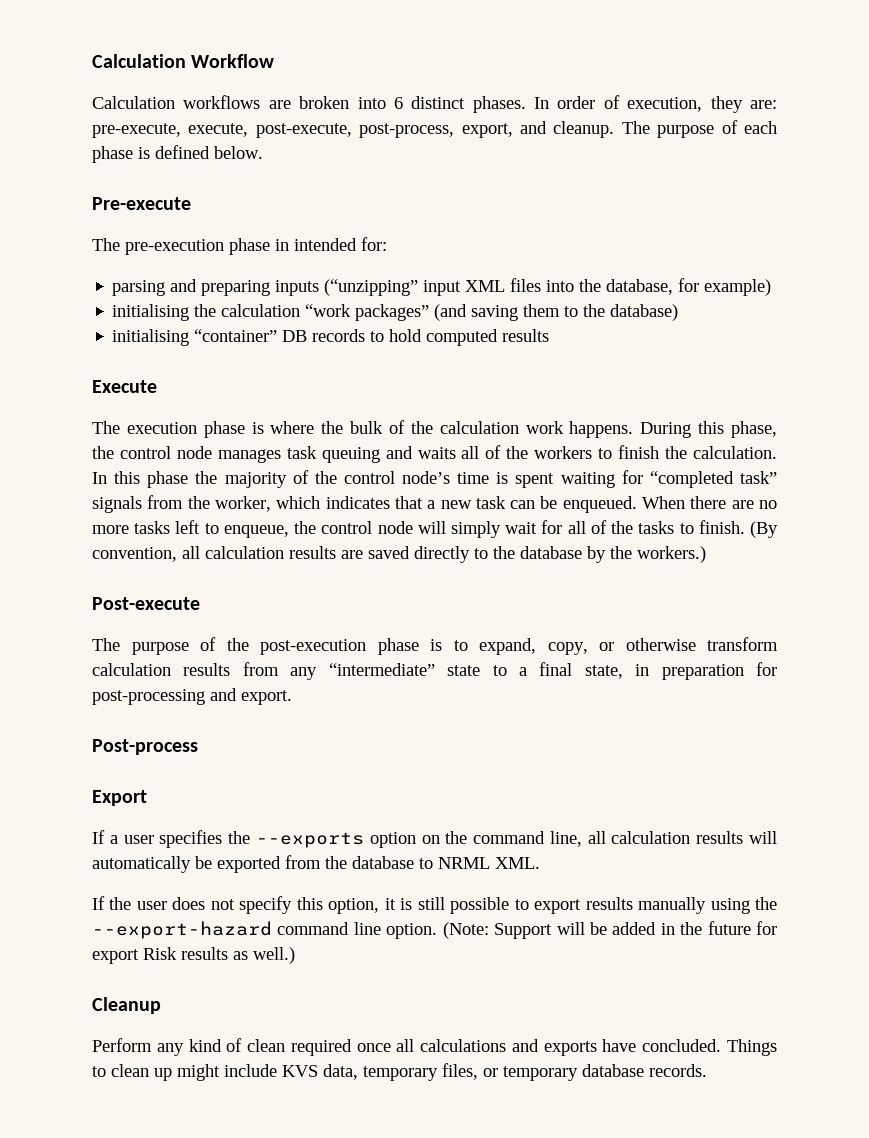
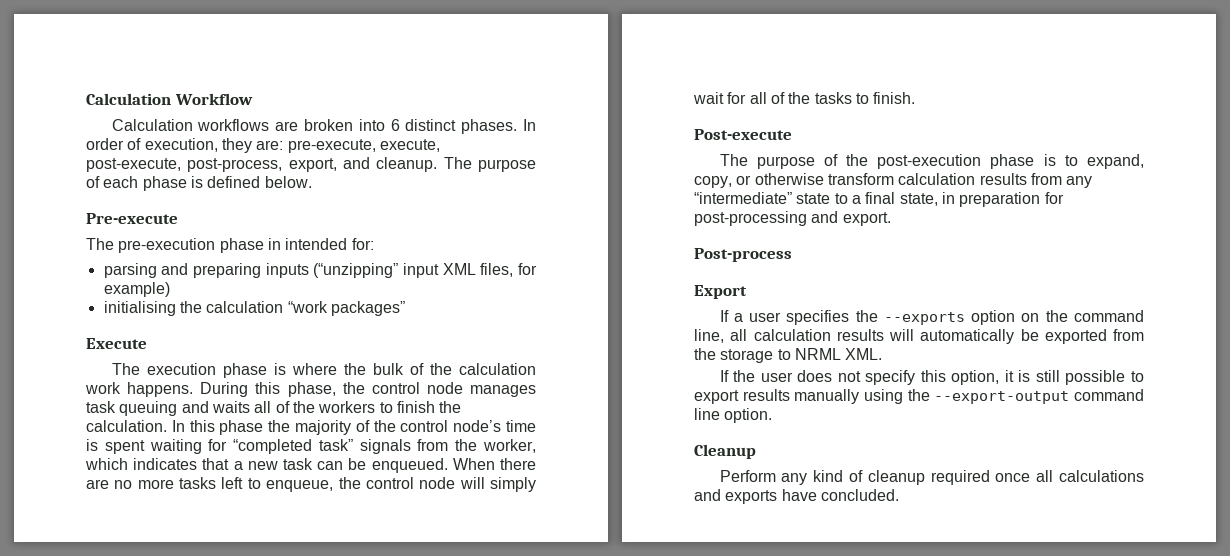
[510,278,674,295] files into the database, -> [480,263,514,277] files,
[434,304,679,321] [112,329,550,346] (and saving them to the database) // initialising “container” DB records to hold computed results -> (405, 308) none
[749,521,778,538] [92,546,706,563] (By convention, all calculation results are saved directly to the database by the workers.) -> (916, 98) none
[352,856,414,869] database -> [720,349,774,363] storage
[92,921,272,939] --export-hazard -> [934,391,1070,404] --export-output
[442,921,777,939] [92,947,295,964] (Note: Support will be added in the future for export Risk results as well.) -> (773, 415) none
[247,1039,286,1052] clean -> [867,470,925,485] cleanup
[727,1039,777,1056] [92,1063,707,1081] Things to clean up might include KVS data, temporary files, or temporary database records. -> (899, 495) none

